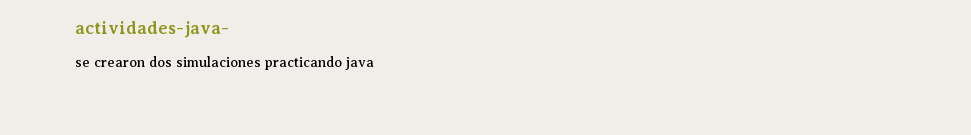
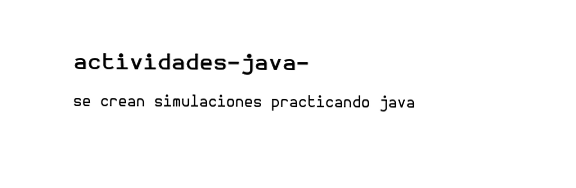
[94,56,172,67] crearon dos -> [99,98,145,107] crean

